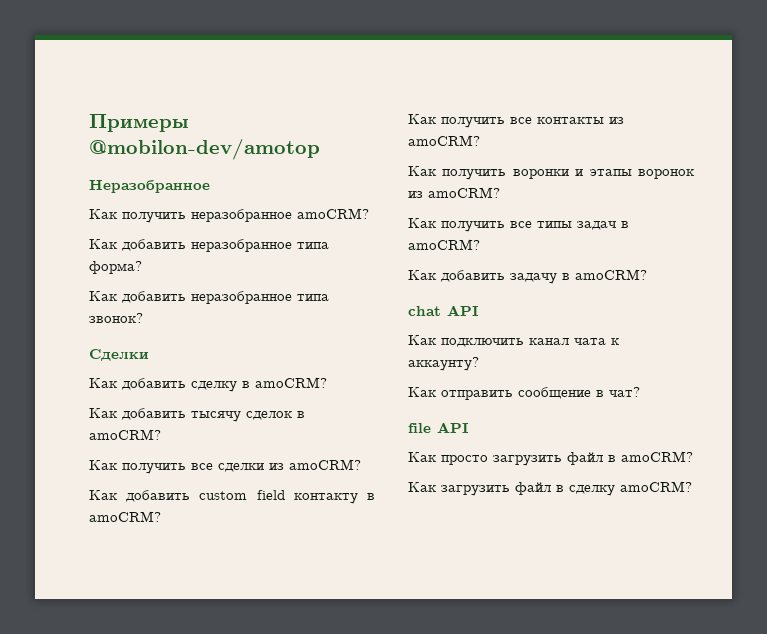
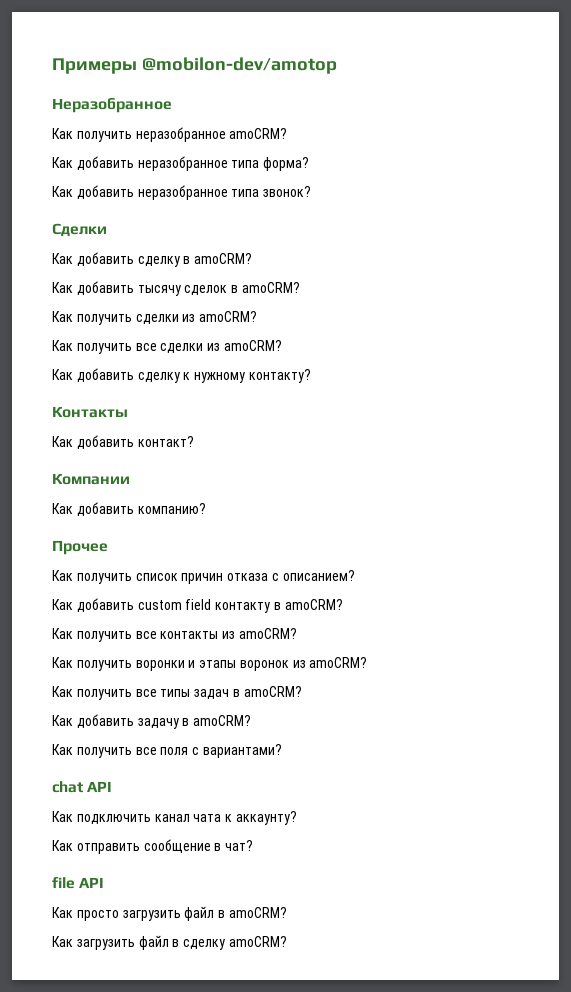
(161, 434) none -> [52,311,258,325] // Как получить сделки из amoCRM?
(361, 464) none -> [52,368,311,383] [52,406,128,418] [52,435,194,449] [52,473,130,485] [52,502,206,516] [52,540,108,555] [52,570,355,584] // Как добавить сделку к нужному контакту? // Контакты // Как добавить контакт? // Компании // Как добавить компанию? // Прочее // Как получить список причин отказа с описанием?
(647, 274) none -> [52,744,282,758] // Как получить все поля с вариантами?

